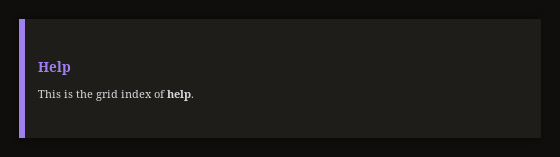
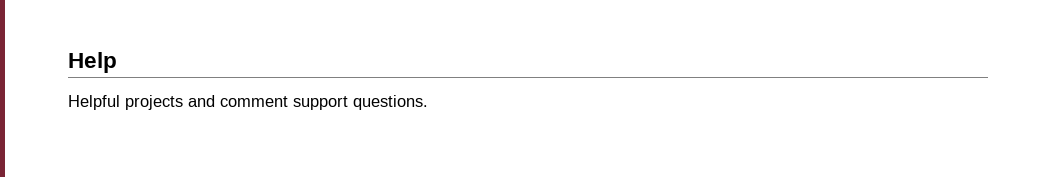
[38,90,194,101] This is the grid index of help. -> [68,95,428,110] Helpful projects and comment support questions.

